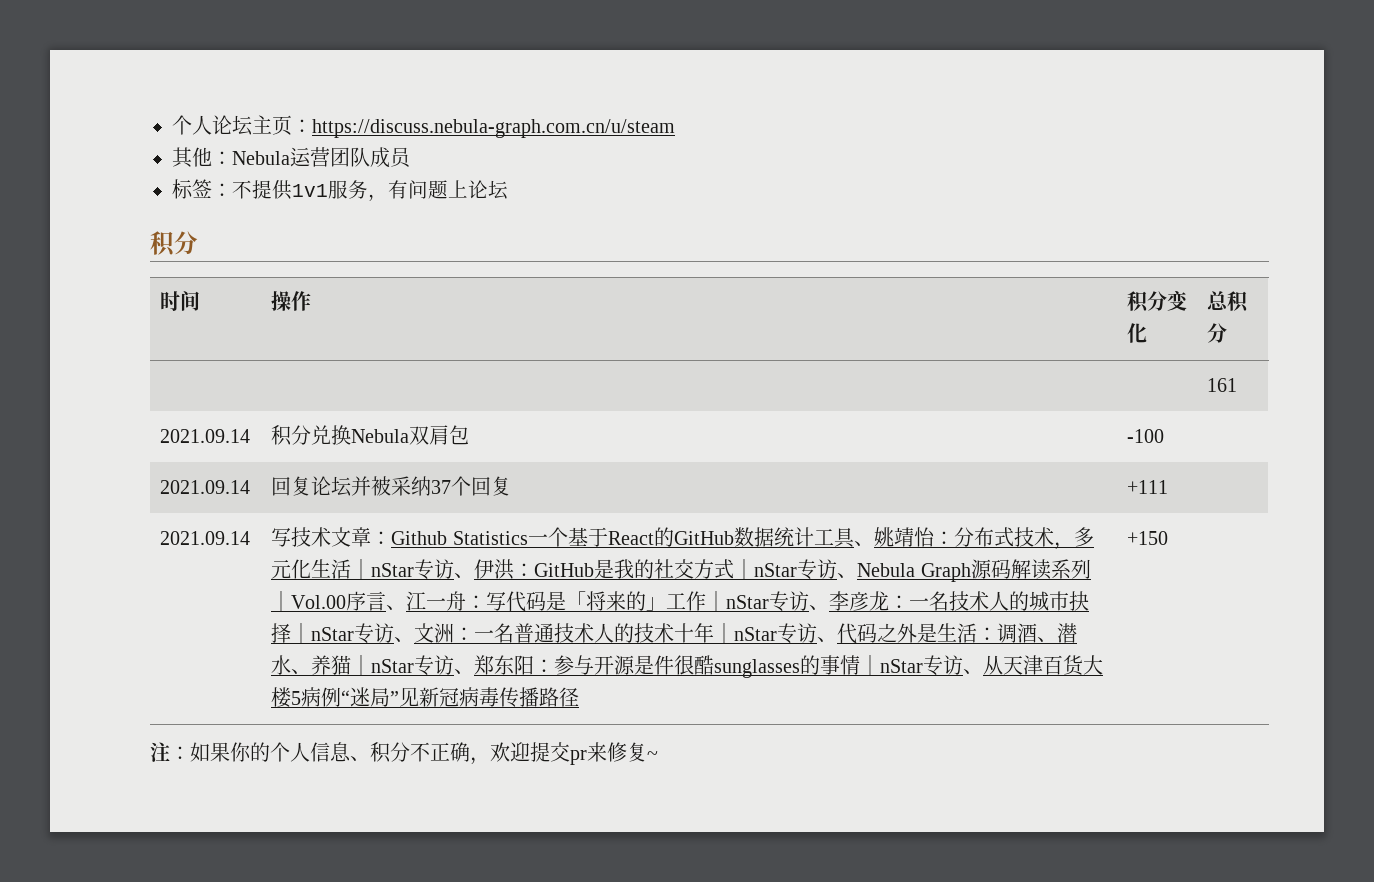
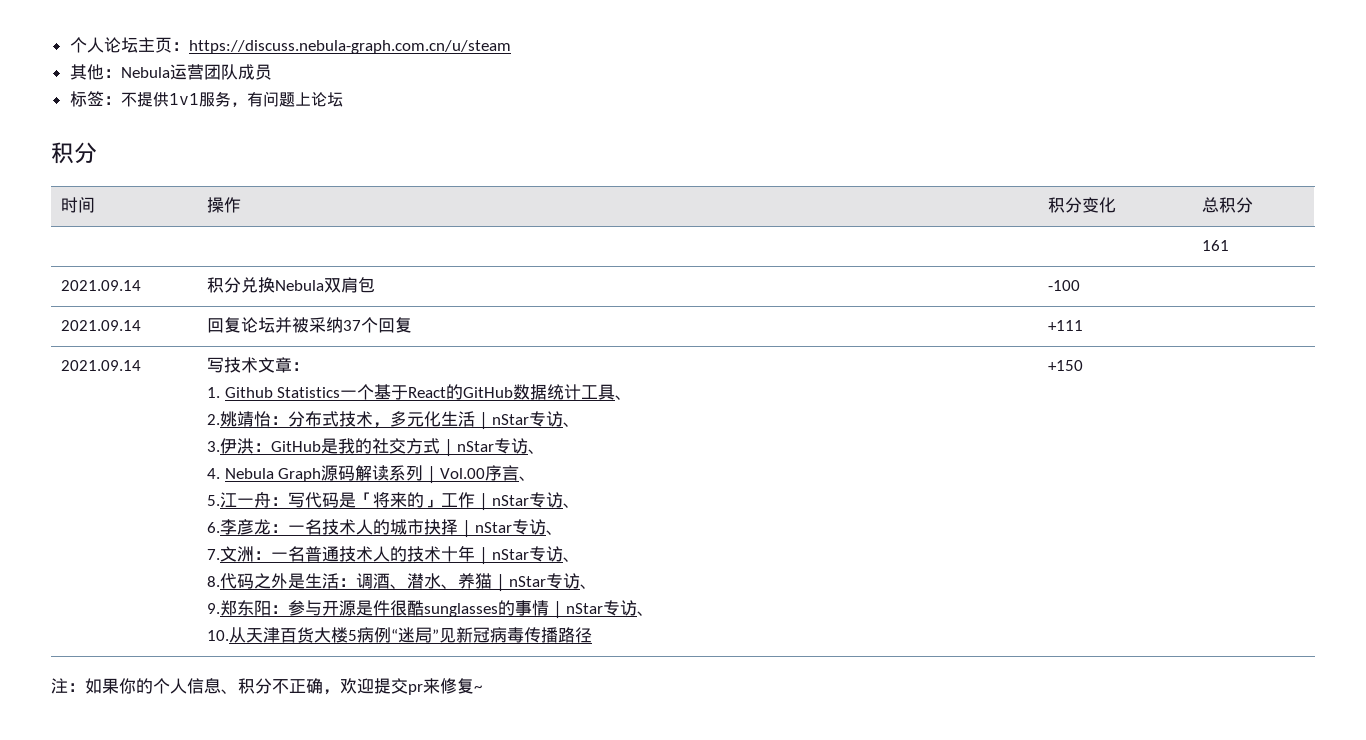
(392, 538) none -> [206,387,220,398] // 1.
(874, 543) none -> [206,414,220,425] // 2.
(475, 575) none -> [206,441,220,452] // 3.
(858, 575) none -> [206,468,220,479] // 4.
(407, 607) none -> [206,495,220,506] // 5.
(830, 607) none -> [206,522,220,533] // 6.
(415, 639) none -> [206,549,220,560] // 7.
(838, 639) none -> [206,576,220,587] // 8.
(475, 671) none -> [206,603,220,614] // 9.
(984, 671) none -> [206,630,229,641] // 10.

